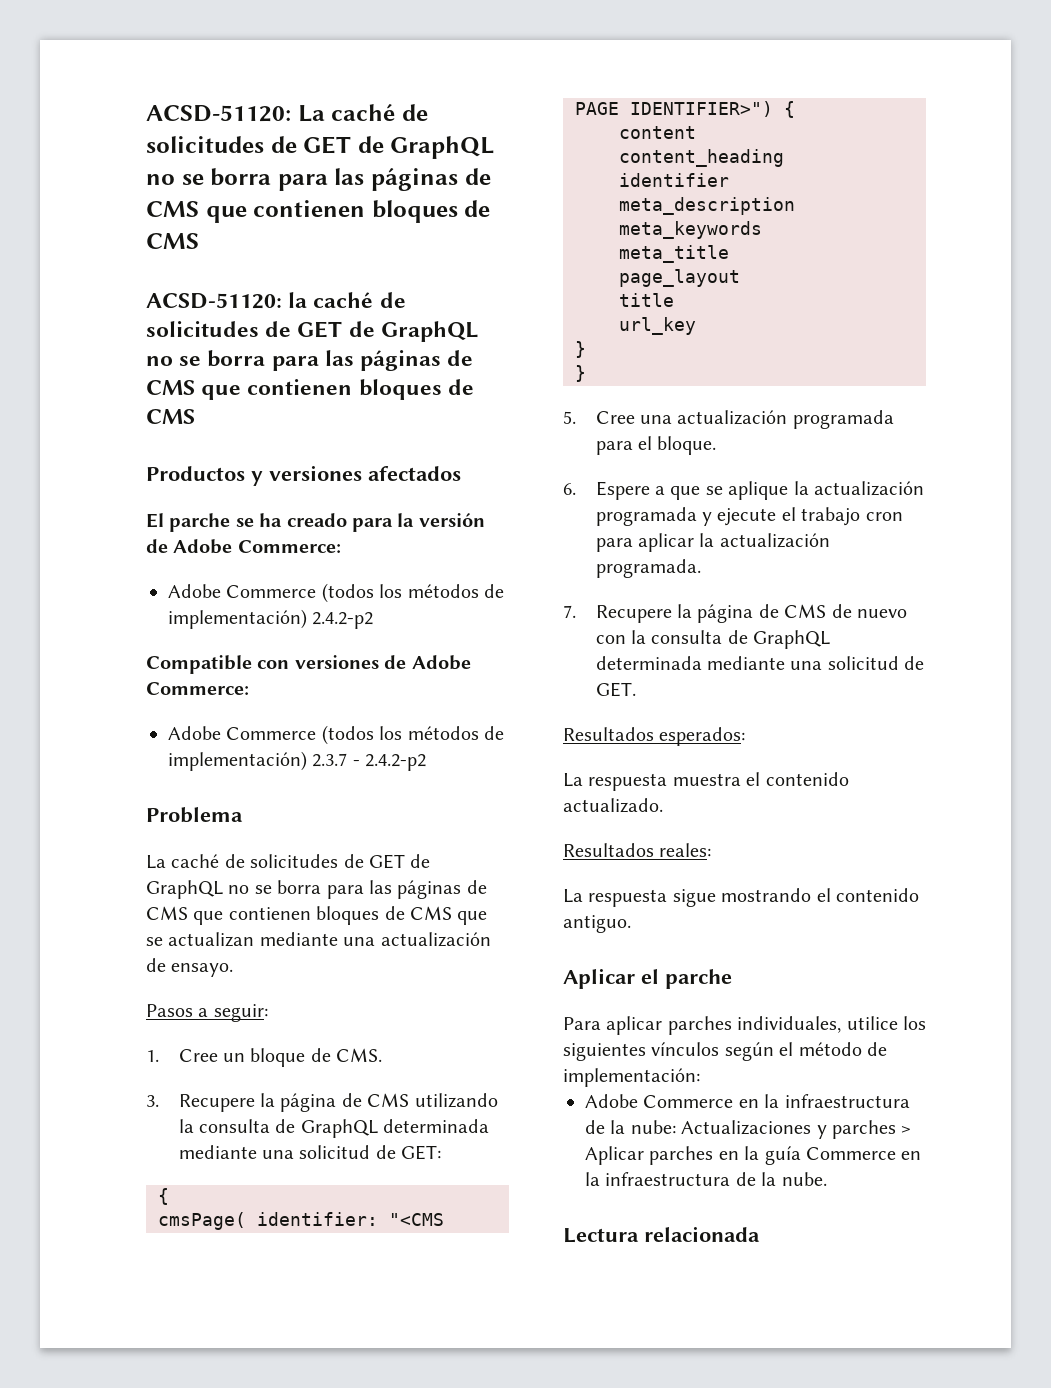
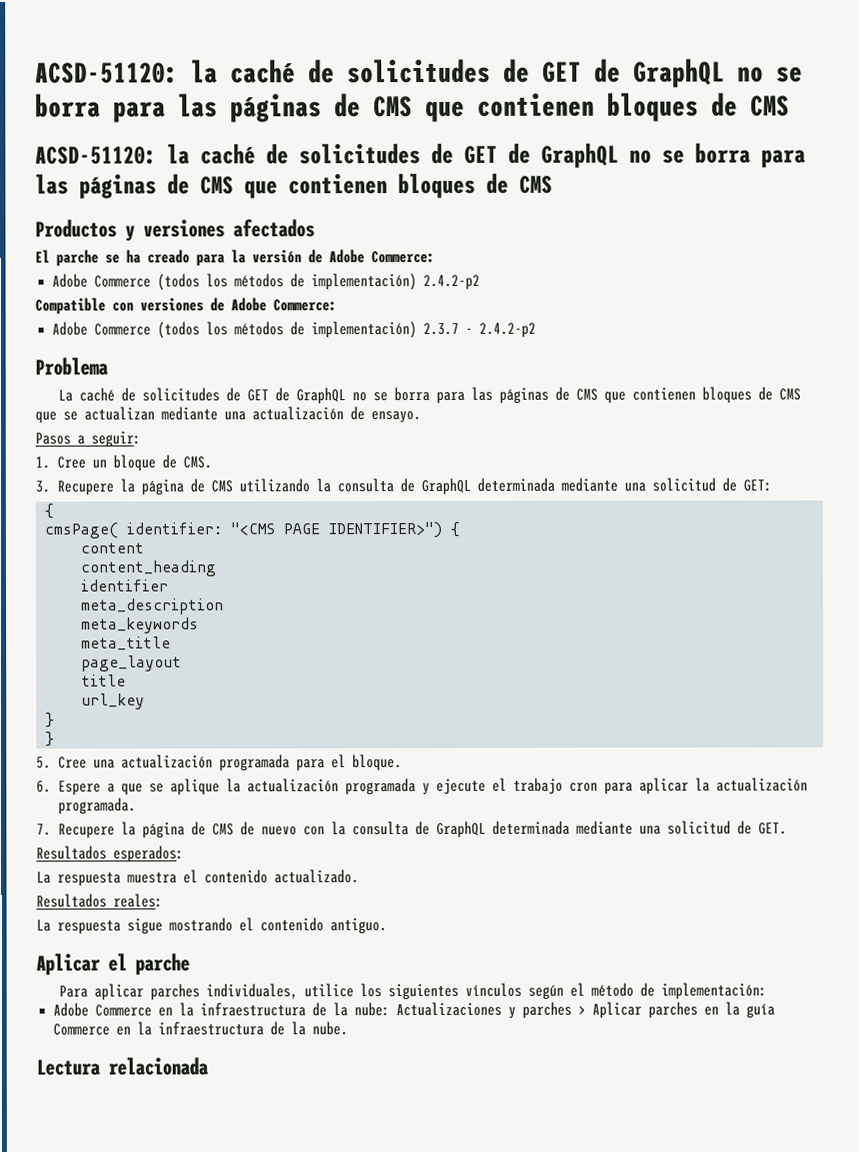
[146,105,325,122] ACSD-51120: La -> [35,59,218,84] ACSD-51120: la

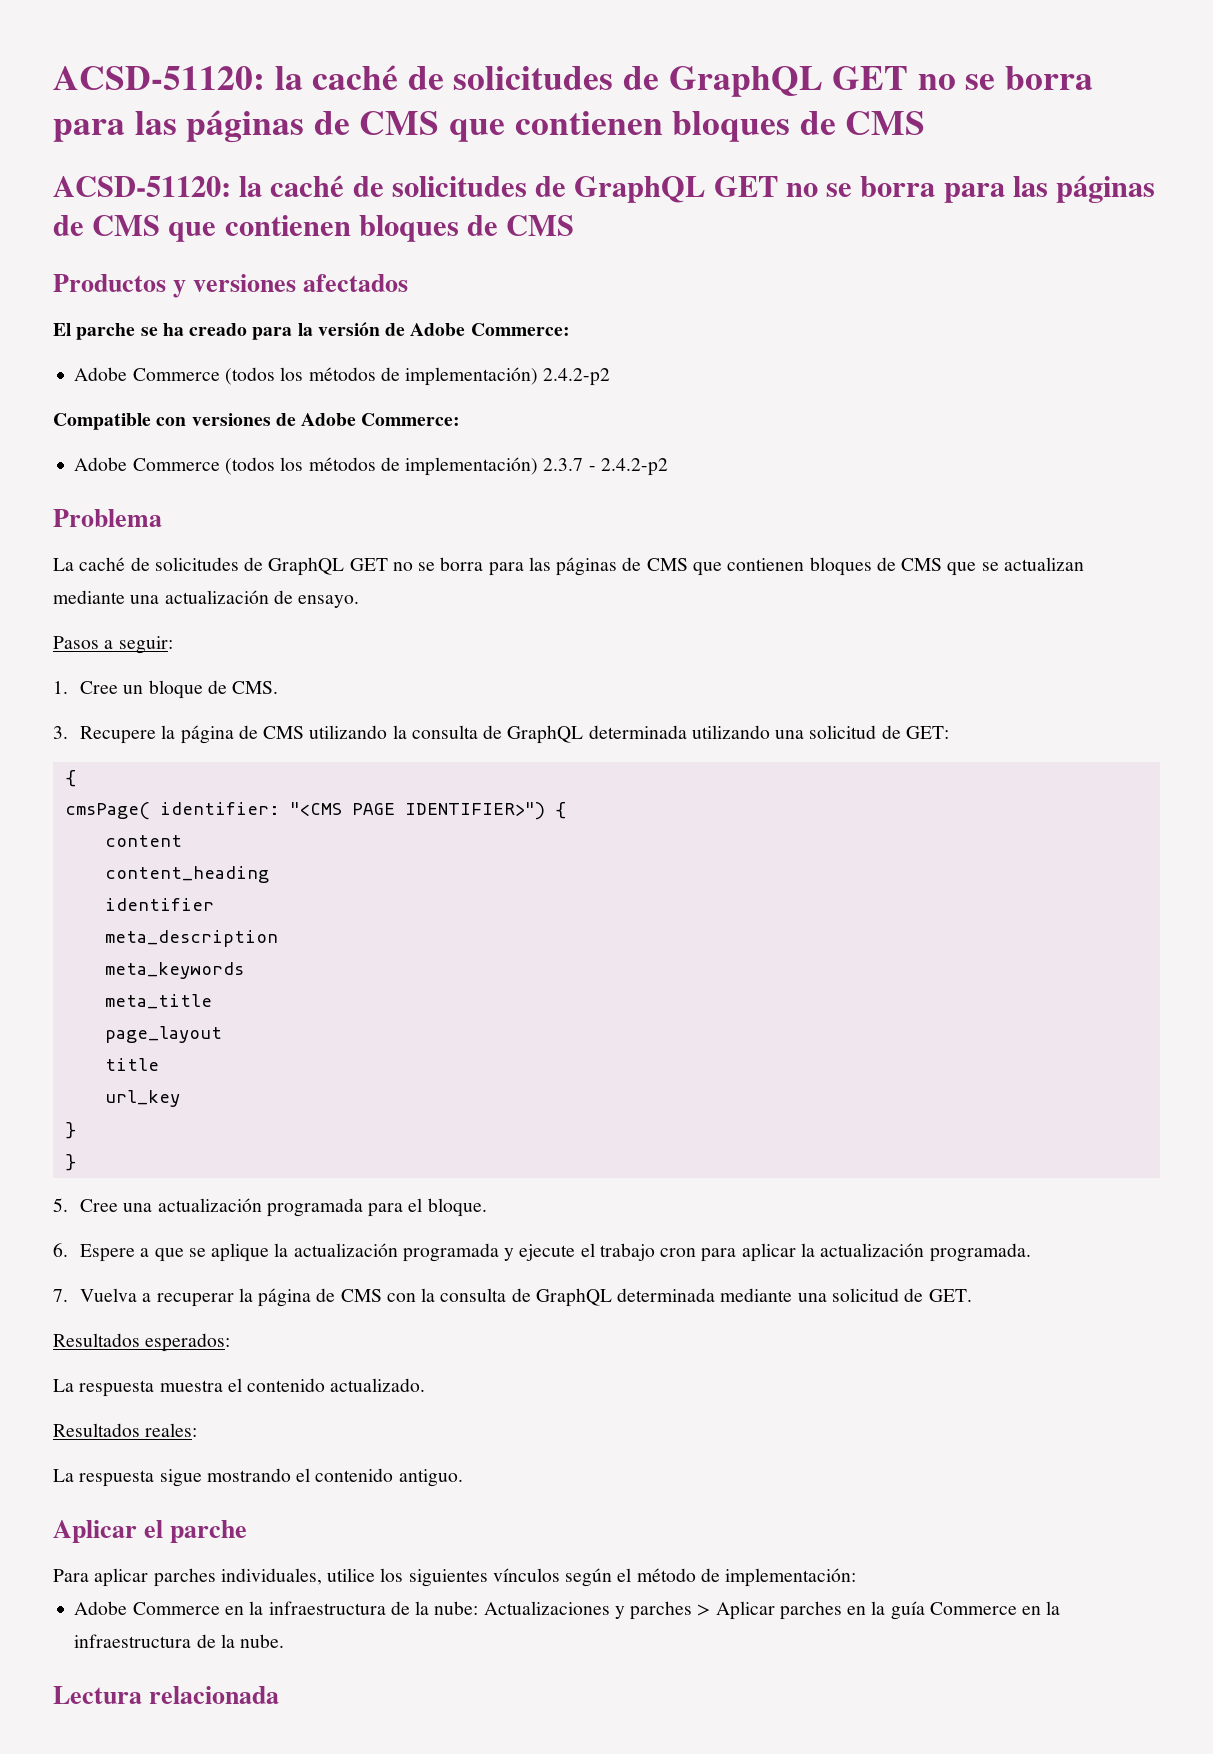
[35,58,725,88] ACSD-51120: la caché de solicitudes de GET de GraphQL -> [53,65,909,97] ACSD-51120: la caché de solicitudes de GraphQL GET
[464,142,619,168] GET de GraphQL -> [574,176,778,203] GraphQL GET
[246,387,346,405] GET de GraphQL -> [268,557,388,576] GraphQL GET
[560,477,618,492] mediante -> [691,725,770,739] utilizando
[57,821,297,839] Recupere la página de CMS de nuevo -> [80,1288,382,1307] Vuelva a recuperar la página de CMS

